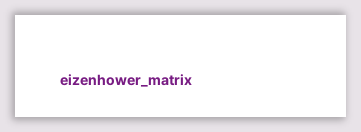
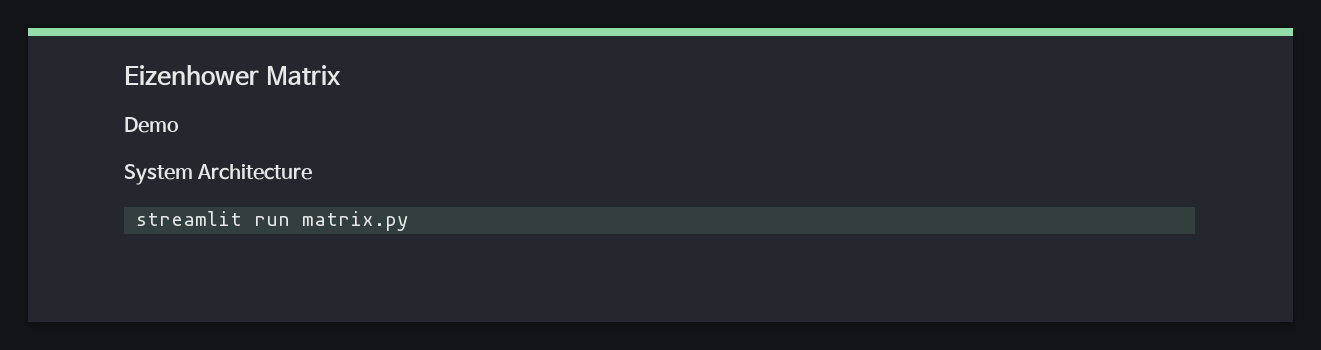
[60,74,192,87] eizenhower_matrix -> [124,65,341,86] [124,117,179,133] [124,164,313,185] [135,211,409,231] Eizenhower Matrix // Demo // System Architecture // streamlit run matrix.py

